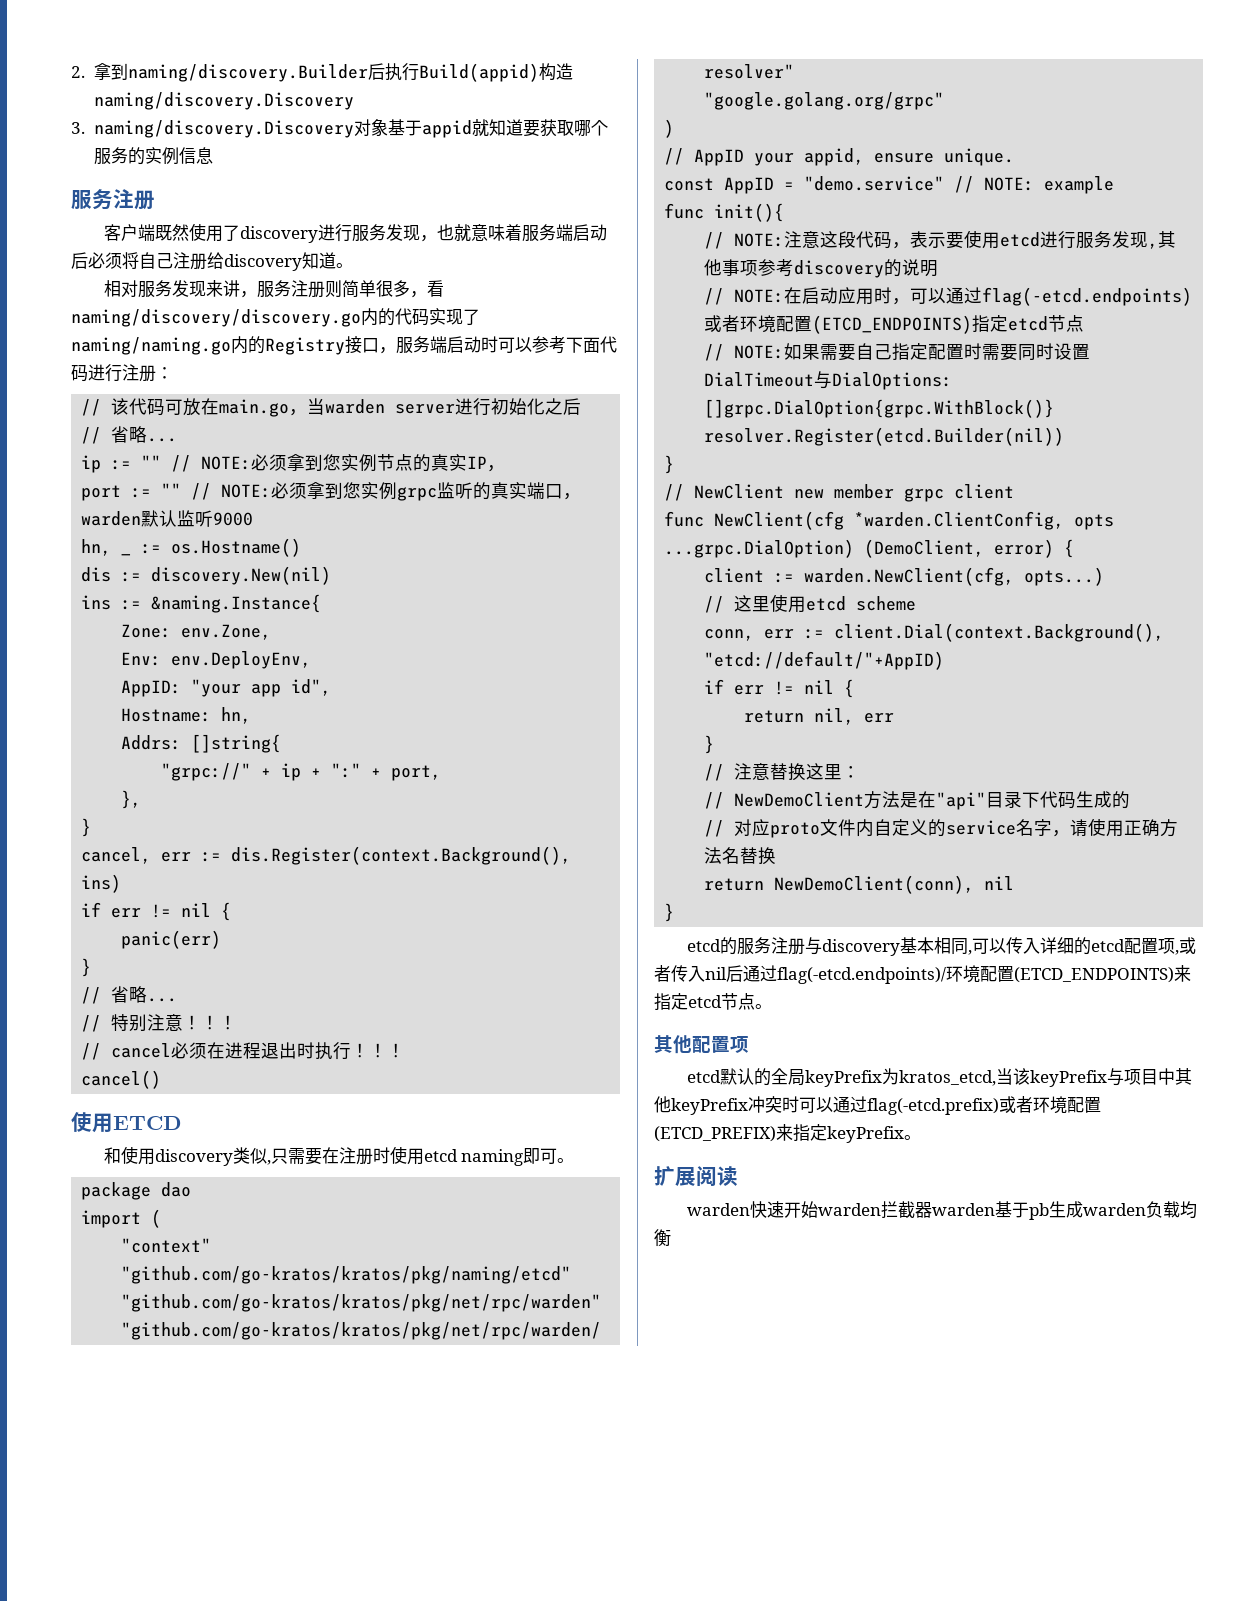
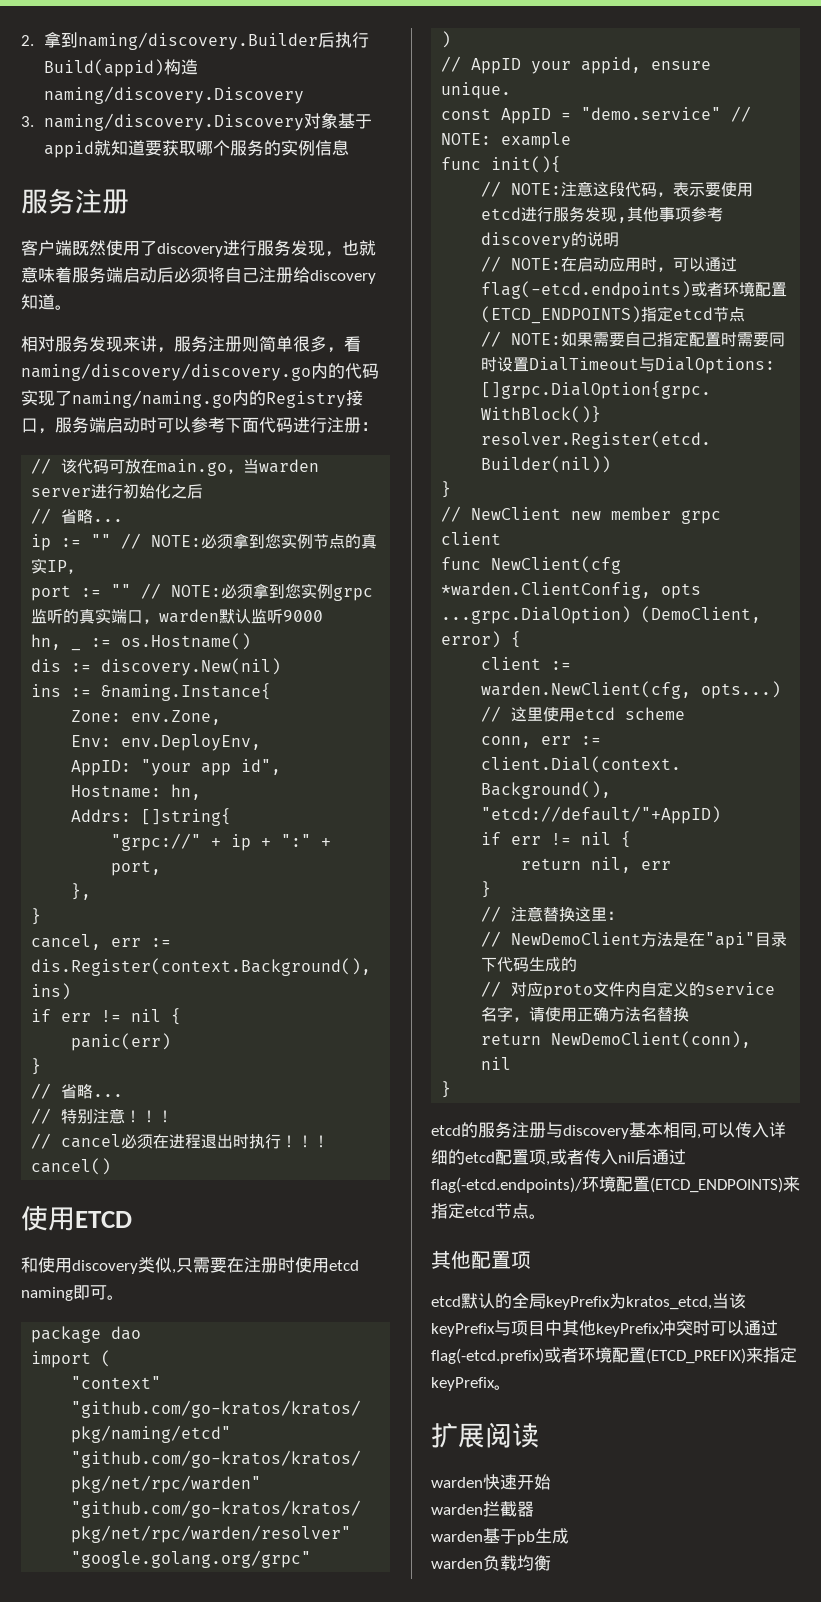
(818, 1209) none -> (551, 1482) //
(932, 1210) none -> (534, 1509) //
(1083, 1209) none -> (569, 1536) //

